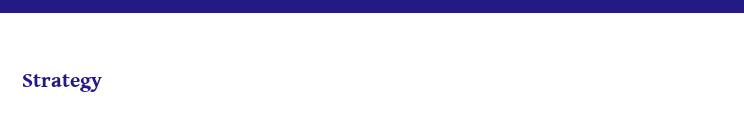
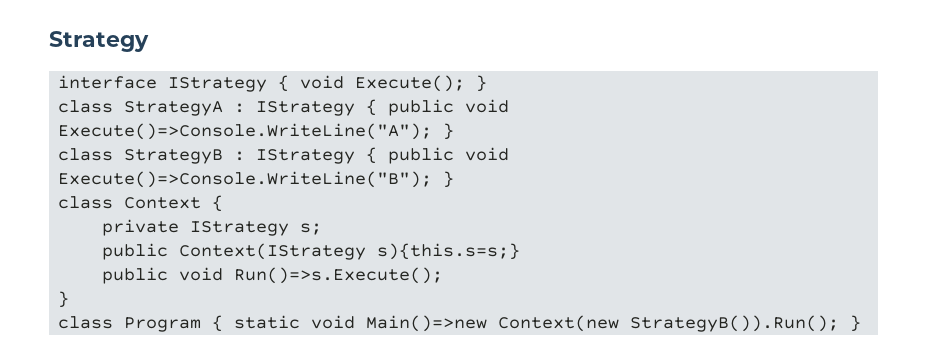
(102, 83) none -> [58,75,488,92] [58,99,510,116] [58,123,455,140] [58,147,510,164] [58,171,455,188] [58,195,224,212] [102,219,323,236] [102,243,521,260] [102,267,444,284] [58,291,70,308] [58,315,862,332] // interface IStrategy { void Execute(); } // class StrategyA : IStrategy { public void Execute()=>Console.WriteLine("A"); } // class StrategyB : IStrategy { public void Execute()=>Console.WriteLine("B"); } // class Context { // private IStrategy s; // public Context(IStrategy s){this.s=s;} // public void Run()=>s.Execute(); // } // class Program { static void Main()=>new Context(new StrategyB()).Run(); }

